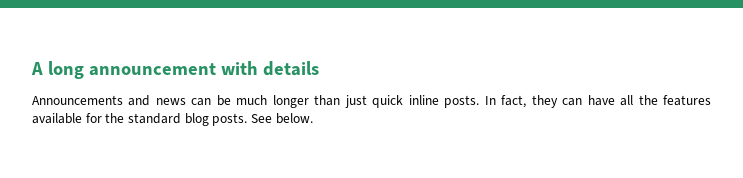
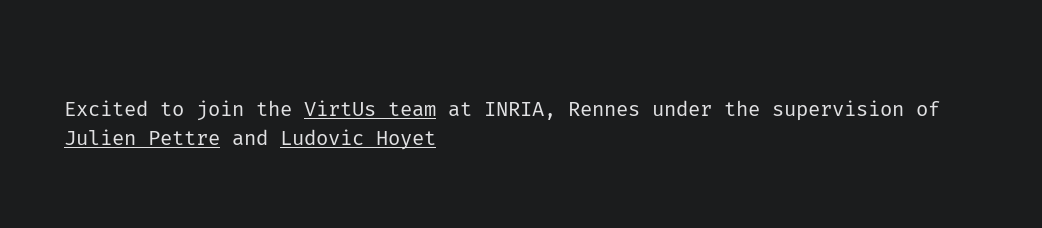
[31,61,319,79] [32,95,712,108] [32,113,313,126] A long announcement with details // Announcements and news can be much longer than just quick inline posts. In fact, they can have all the features available for the standard blog posts. See below. -> [64,100,940,121] [64,129,436,150] Excited to join the VirtUs team at INRIA, Rennes under the supervision of Julien Pettre and Ludovic Hoyet

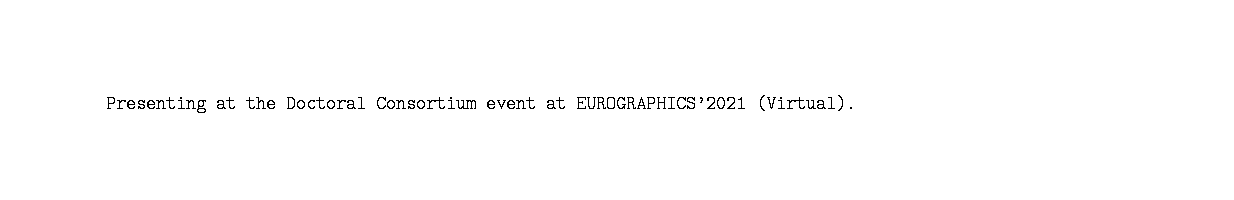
[64,100,940,121] [64,129,436,150] Excited to join the VirtUs team at INRIA, Rennes under the supervision of Julien Pettre and Ludovic Hoyet -> [106,95,856,113] Presenting at the Doctoral Consortium event at EUROGRAPHICS’2021 (Virtual).

